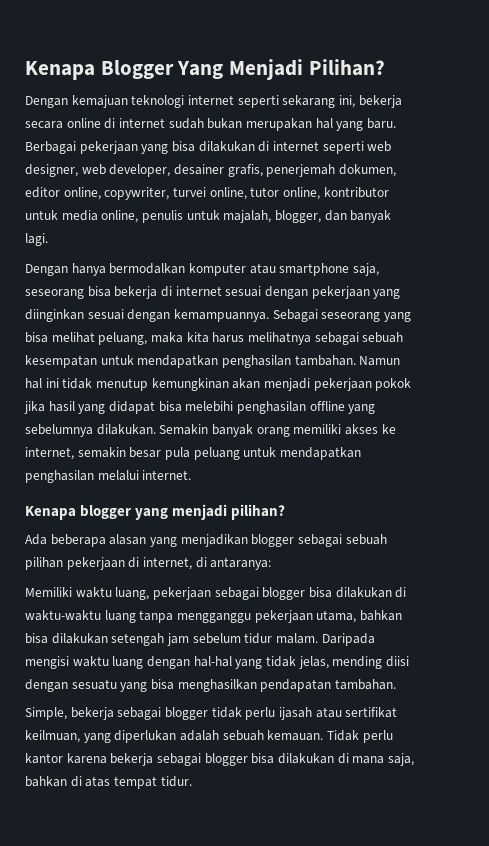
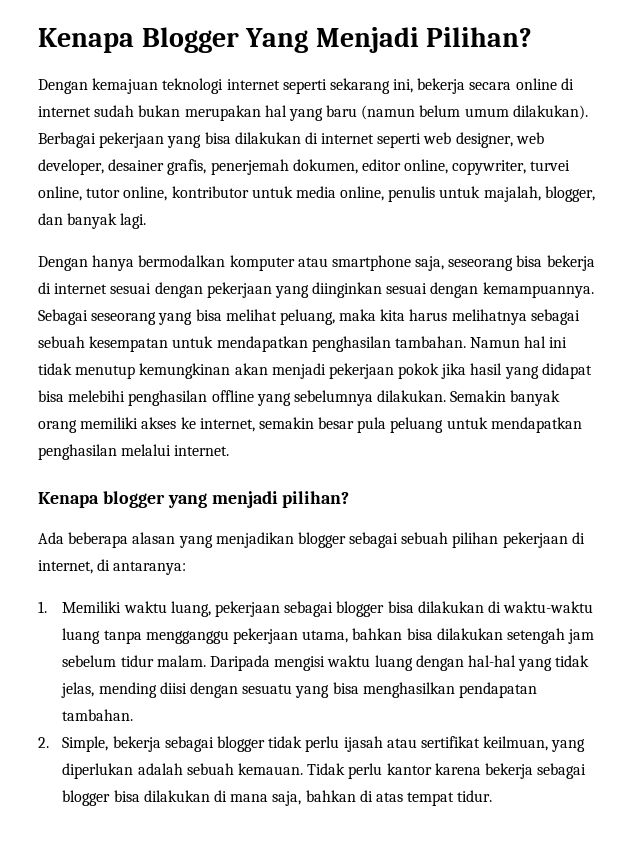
[366,118,396,129] baru. -> [326,105,588,120] baru (namun belum umum dilakukan).
(272, 563) none -> [38,601,47,613] 1.
(396, 684) none -> [38,737,49,748] 2.

